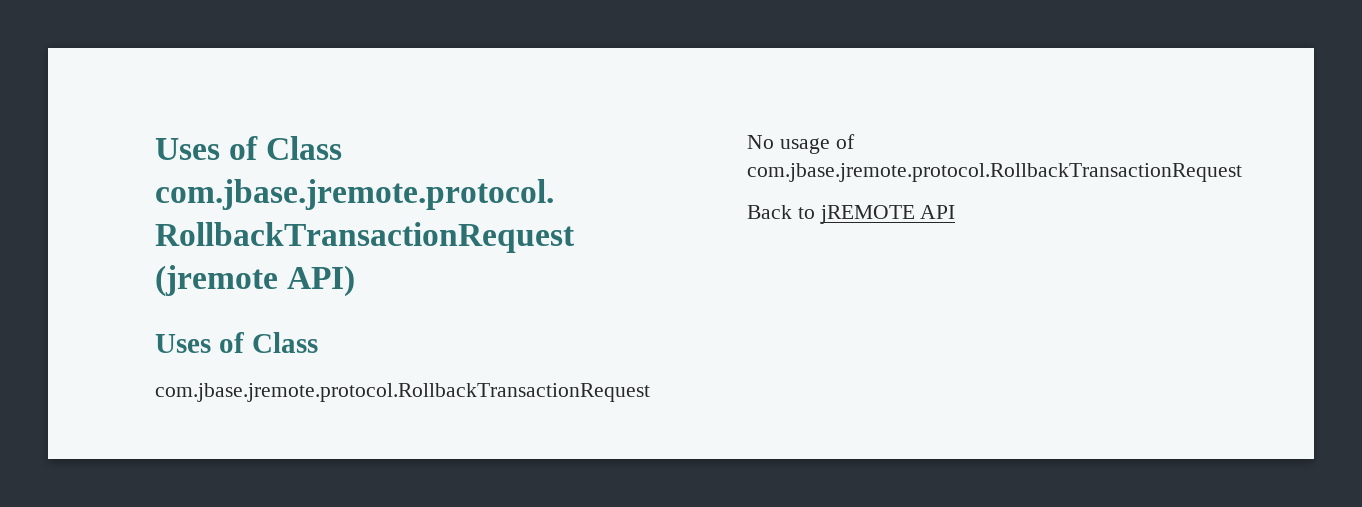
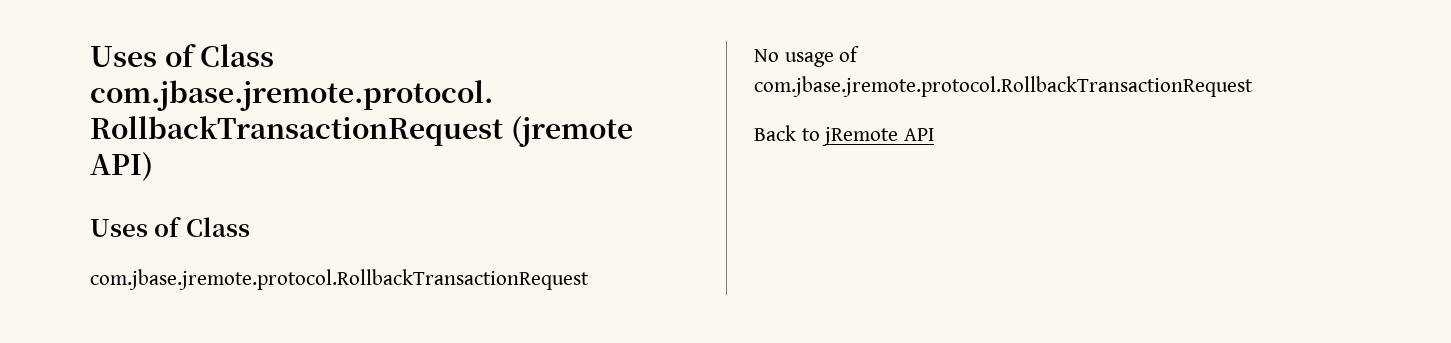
[819,205,915,224] jREMOTE -> [822,127,899,146] jRemote

